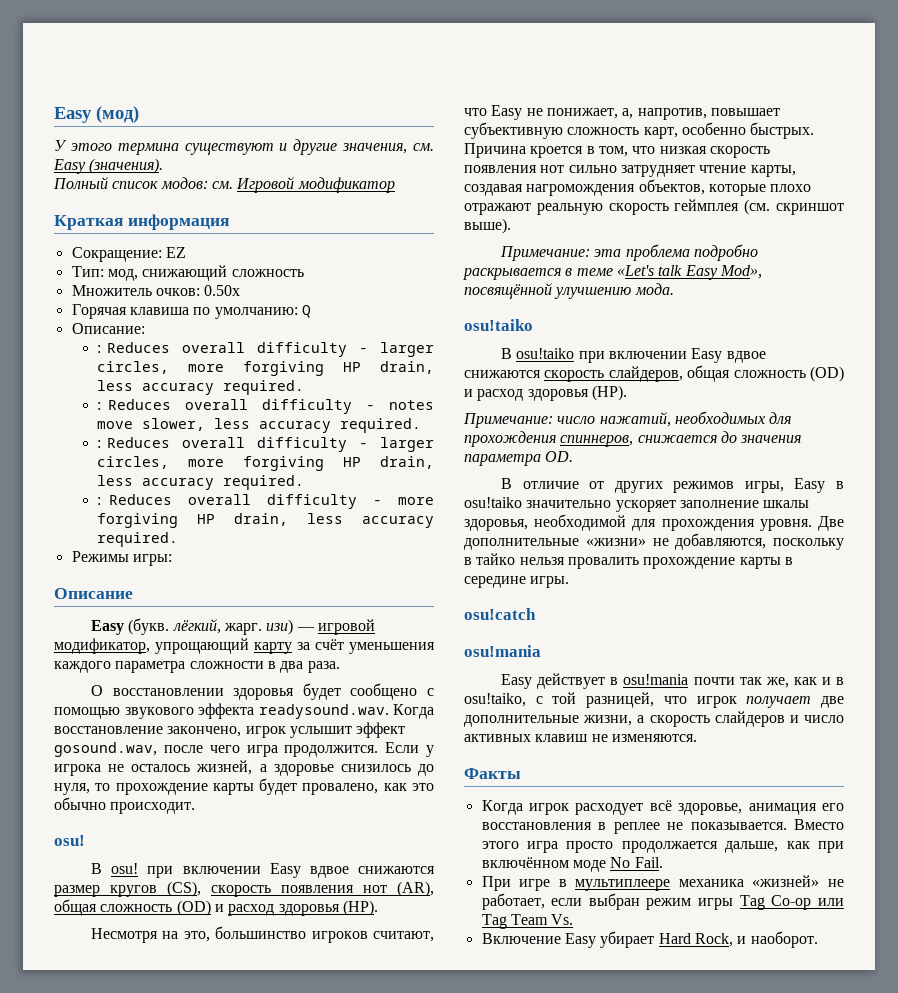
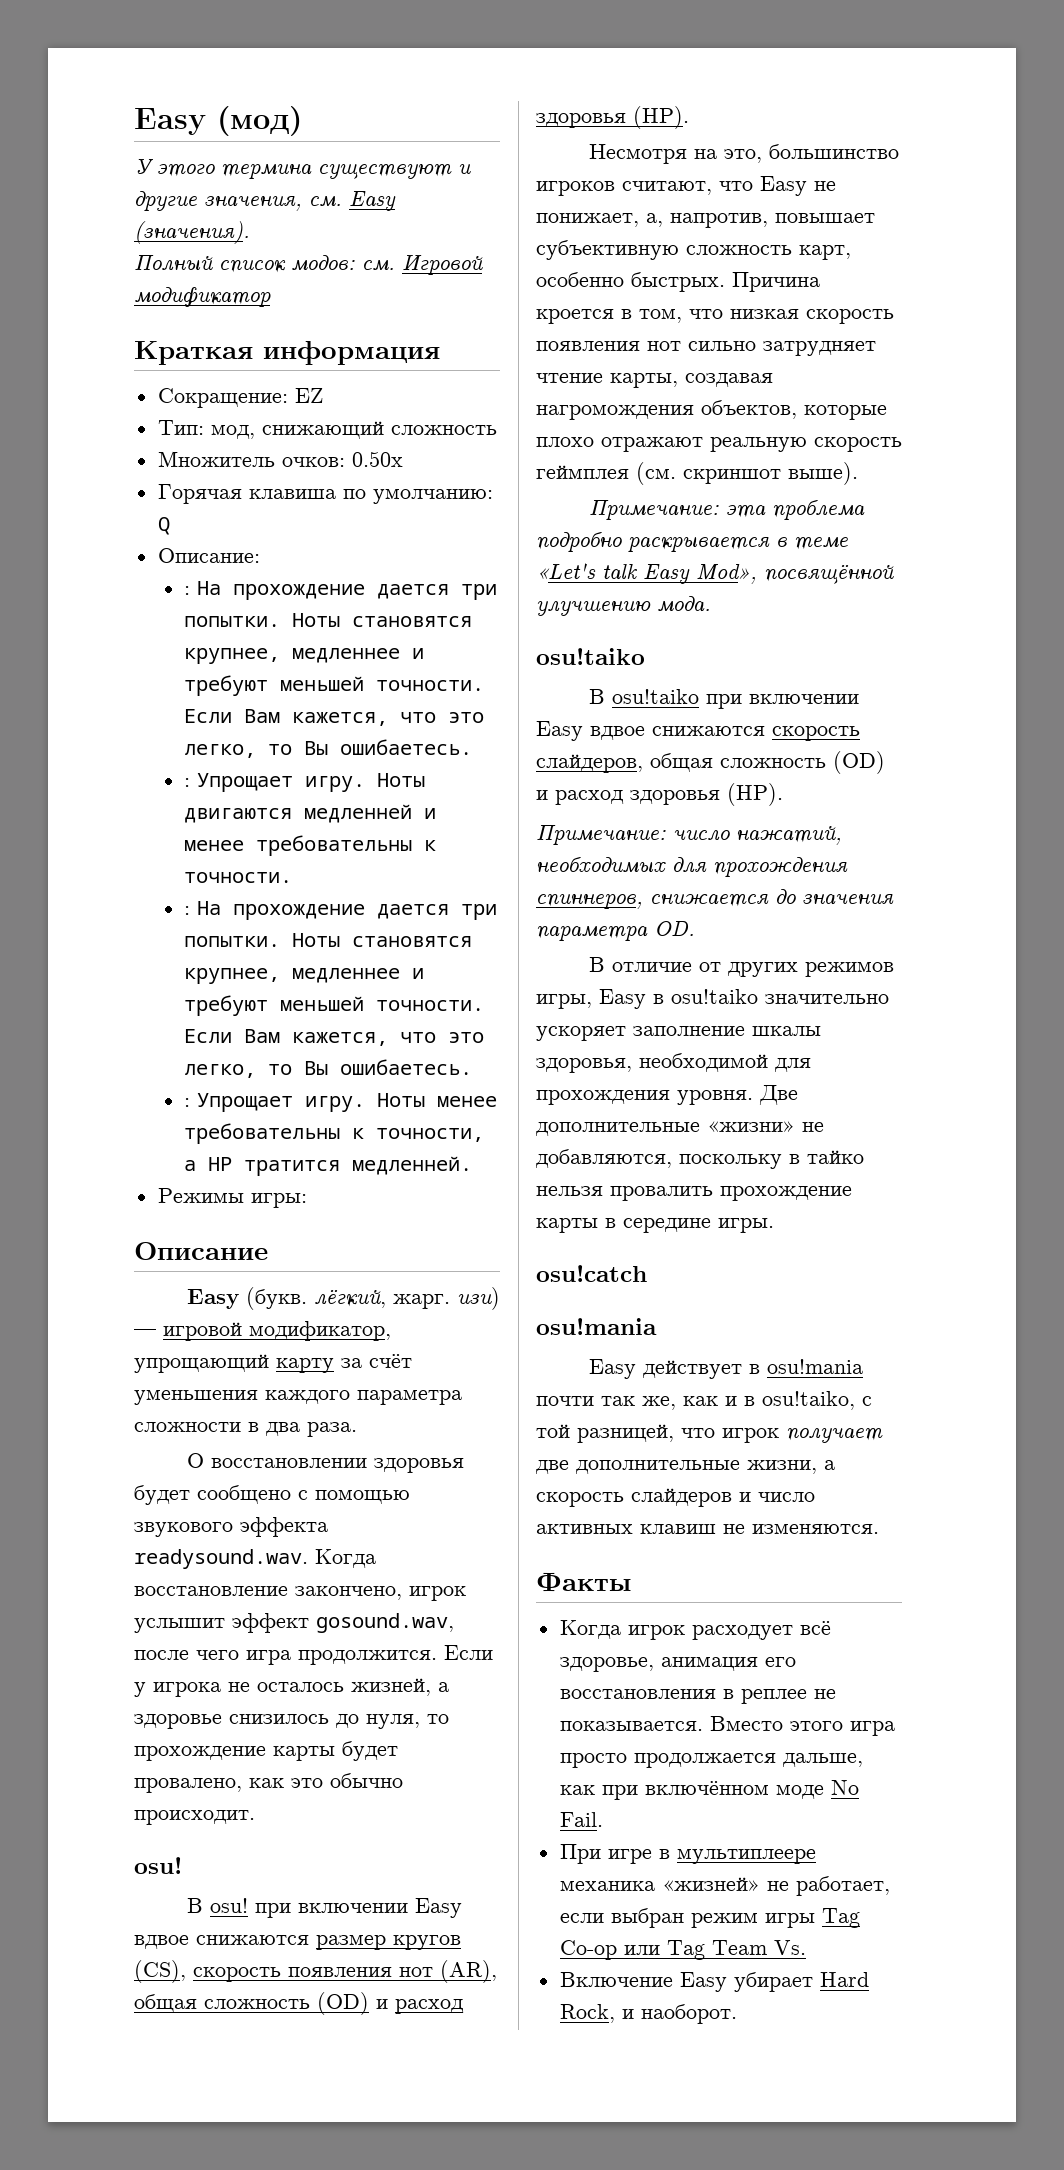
[106,342,435,357] [96,361,434,376] [96,380,304,395] [96,399,434,414] [96,418,421,433] [96,437,435,452] [96,456,434,471] [96,475,304,490] [96,494,434,509] [96,513,434,528] [96,532,178,547] Reduces overall difficulty - larger circles, more forgiving HP drain, less accuracy required. // : Reduces overall difficulty - notes move slower, less accuracy required. // : Reduces overall difficulty - larger circles, more forgiving HP drain, less accuracy required. // : Reduces overall difficulty - more forgiving HP drain, less accuracy required. -> [197,581,498,600] [184,613,473,627] [184,648,425,664] [184,675,485,696] [184,709,485,726] [184,739,473,758] [184,773,426,792] [184,804,437,823] [184,835,437,856] [184,872,293,883] [184,901,498,920] [184,933,473,947] [184,968,425,984] [184,995,485,1016] [184,1029,485,1046] [184,1059,473,1078] [184,1093,498,1112] [184,1123,485,1144] [184,1156,473,1176] На прохождение дается три попытки. Ноты становятся крупнее, медленнее и требуют меньшей точности. Если Вам кажется, что это легко, то Вы ошибаетесь. // : Упрощает игру. Ноты двигаются медленней и менее требовательны к точности. // : На прохождение дается три попытки. Ноты становятся крупнее, медленнее и требуют меньшей точности. Если Вам кажется, что это легко, то Вы ошибаетесь. // : Упрощает игру. Ноты менее требовательны к точности, а HP тратится медленней.

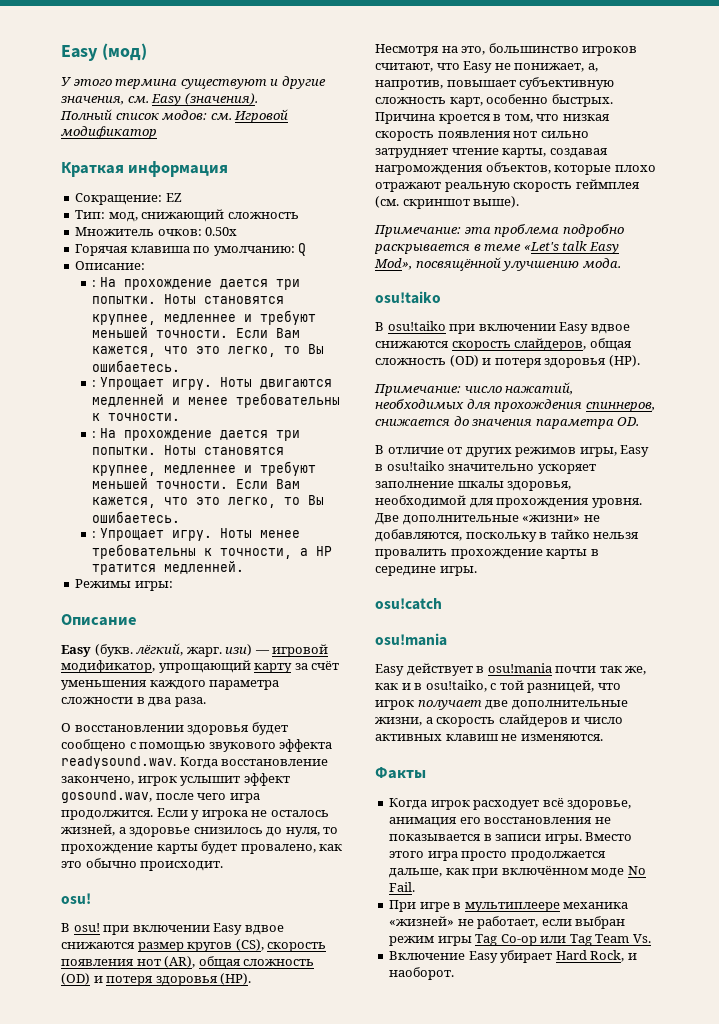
[395,1999,464,2014] расход -> [106,976,154,986] потеря
[555,790,624,805] расход -> [494,358,542,368] потеря
[722,1689,836,1704] [559,1721,703,1731] в реплее не показывается. -> [594,817,611,824] [389,834,582,844] не показывается в записи игры.

